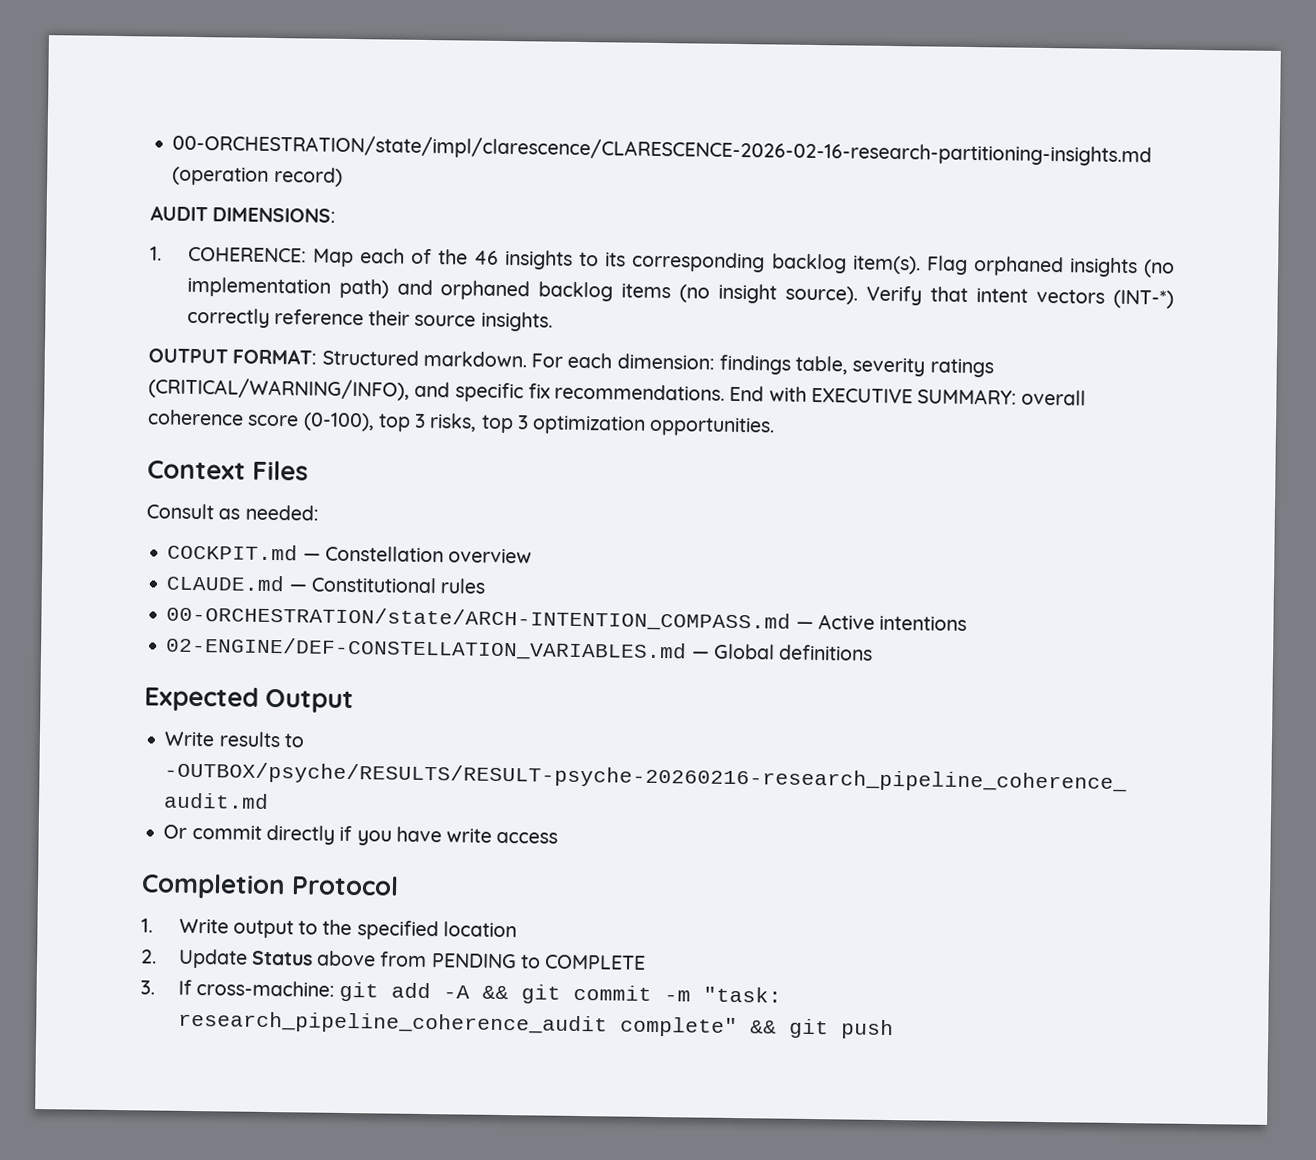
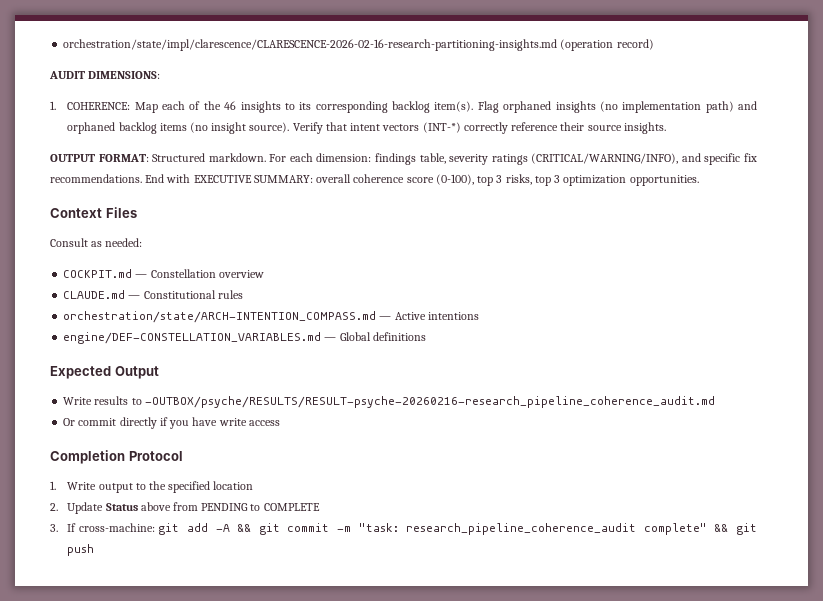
[172,133,1153,167] 00-ORCHESTRATION/state/impl/clarescence/CLARESCENCE-2026-02-16-research-partitioning-insights.md -> [63,39,558,51] orchestration/state/impl/clarescence/CLARESCENCE-2026-02-16-research-partitioning-insights.md
[166,605,792,632] 00-ORCHESTRATION/state/ARCH-INTENTION_COMPASS.md -> [63,311,377,323] orchestration/state/ARCH-INTENTION_COMPASS.md
[165,636,688,662] 02-ENGINE/DEF-CONSTELLATION_VARIABLES.md -> [63,332,322,344] engine/DEF-CONSTELLATION_VARIABLES.md

